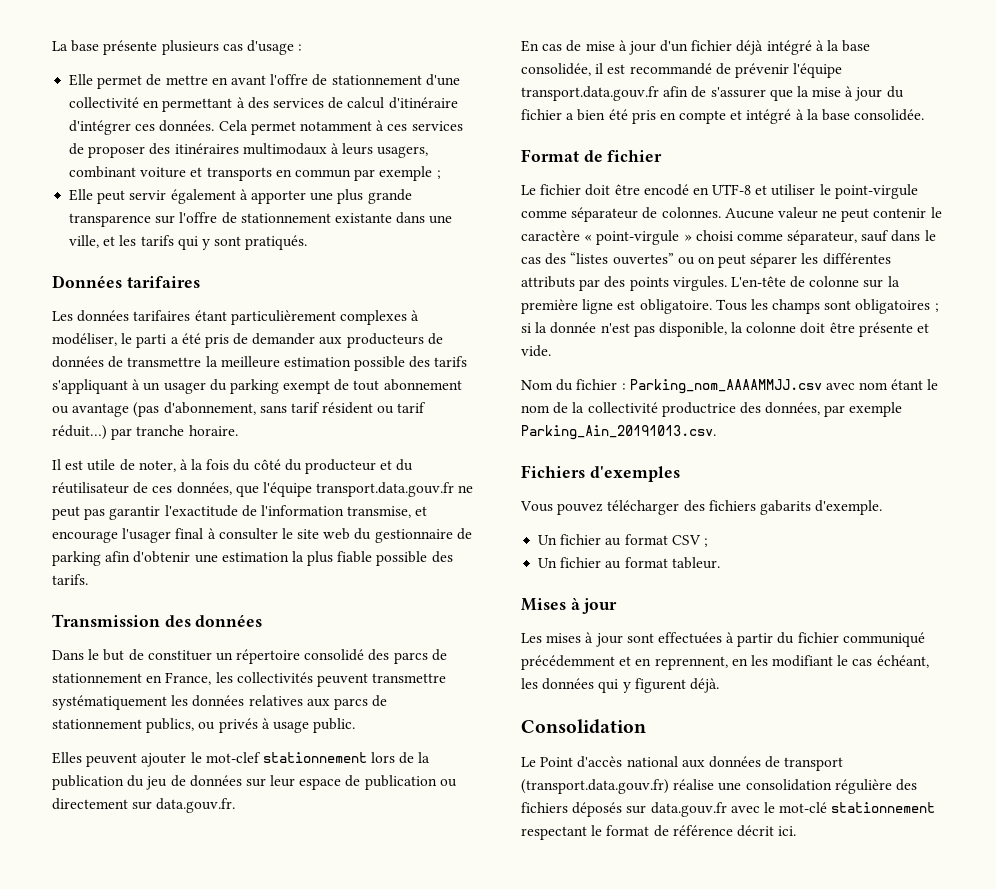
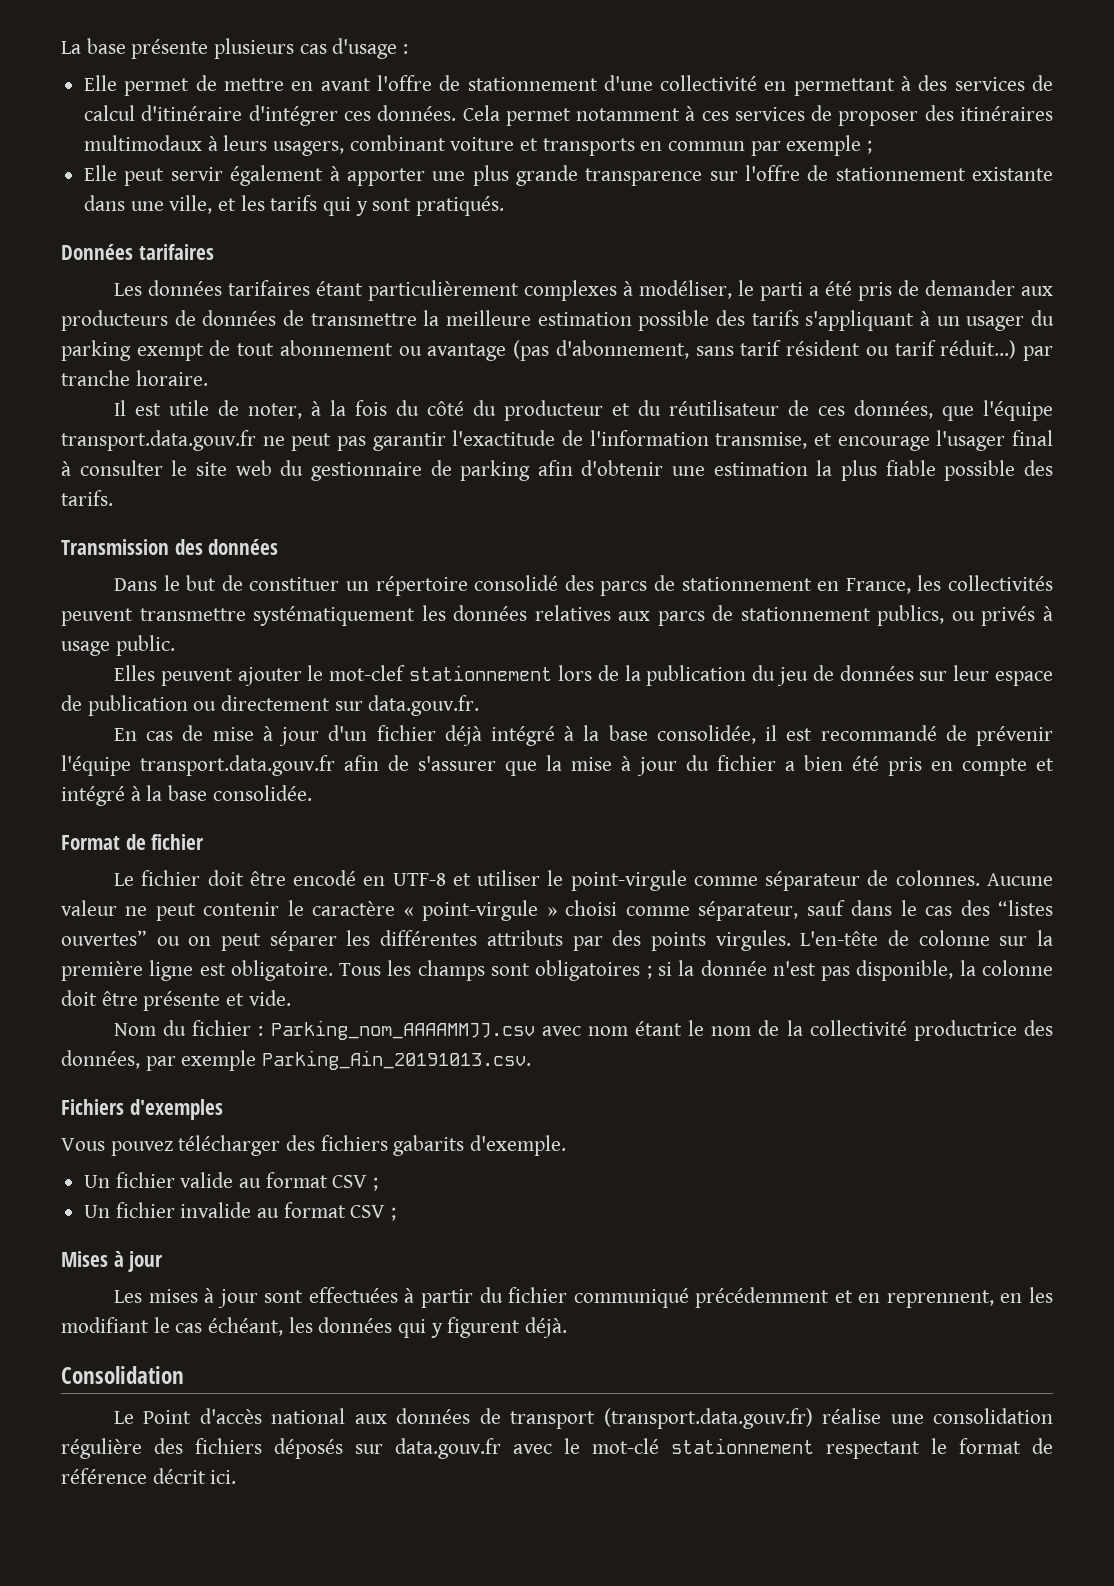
(602, 539) none -> [180,1172,234,1188] valide
[605,557,720,569] au format tableur. -> [180,1202,397,1221] invalide au format CSV ;

